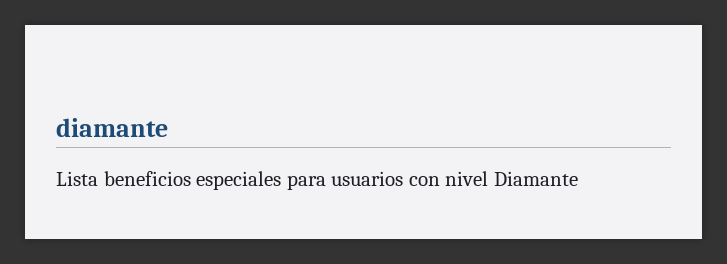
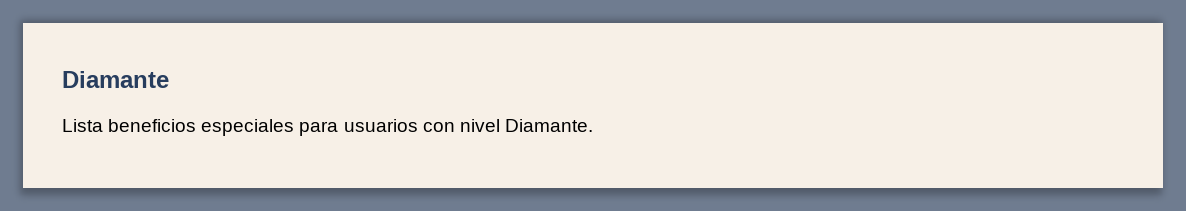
[56,118,168,137] diamante -> [62,71,169,88] Diamante
[493,171,578,186] Diamante -> [504,119,593,132] Diamante.

